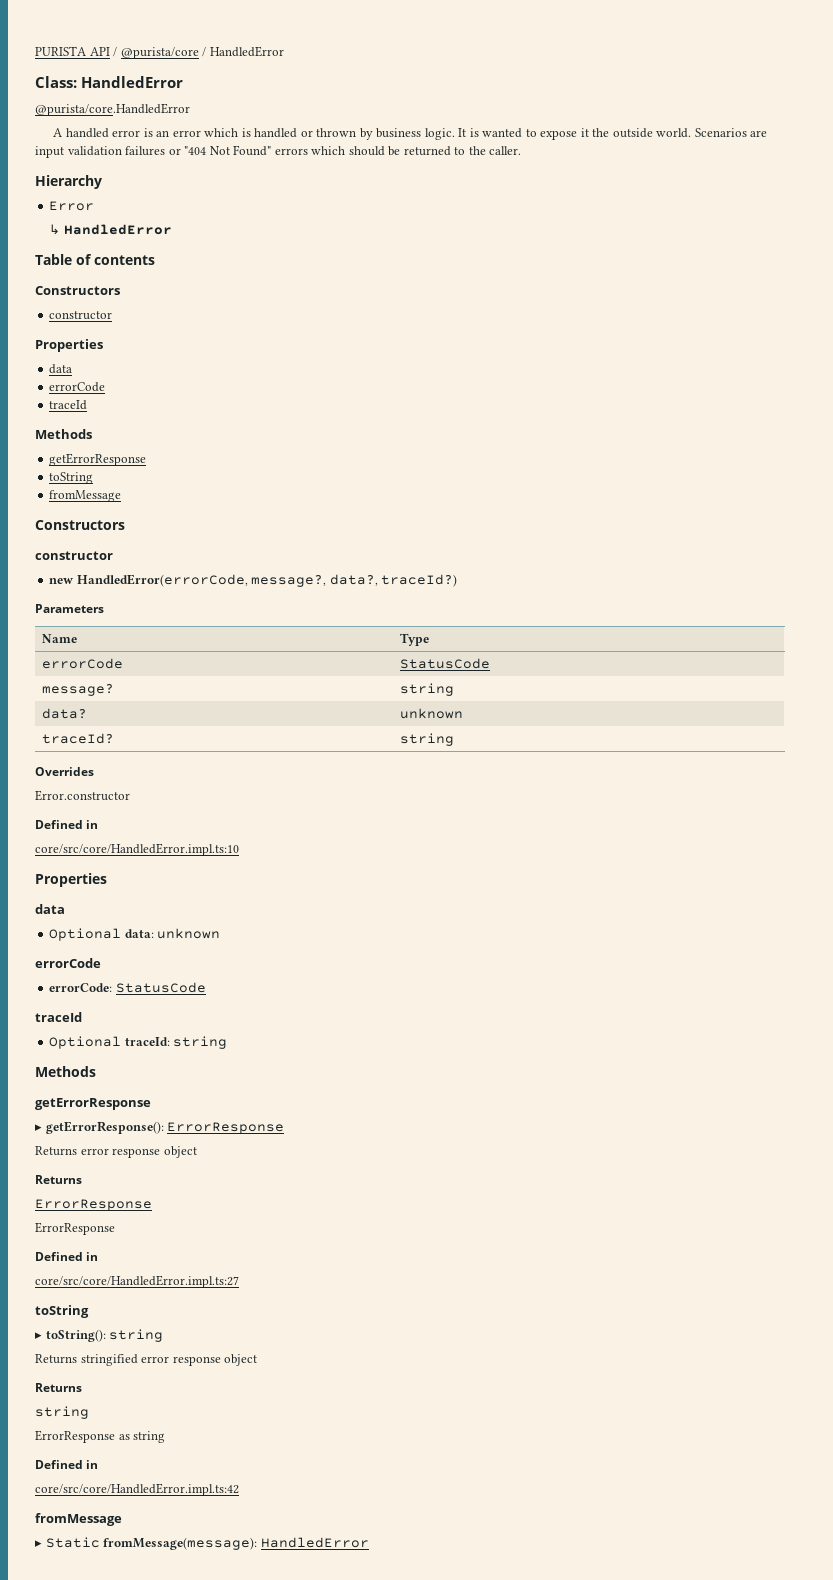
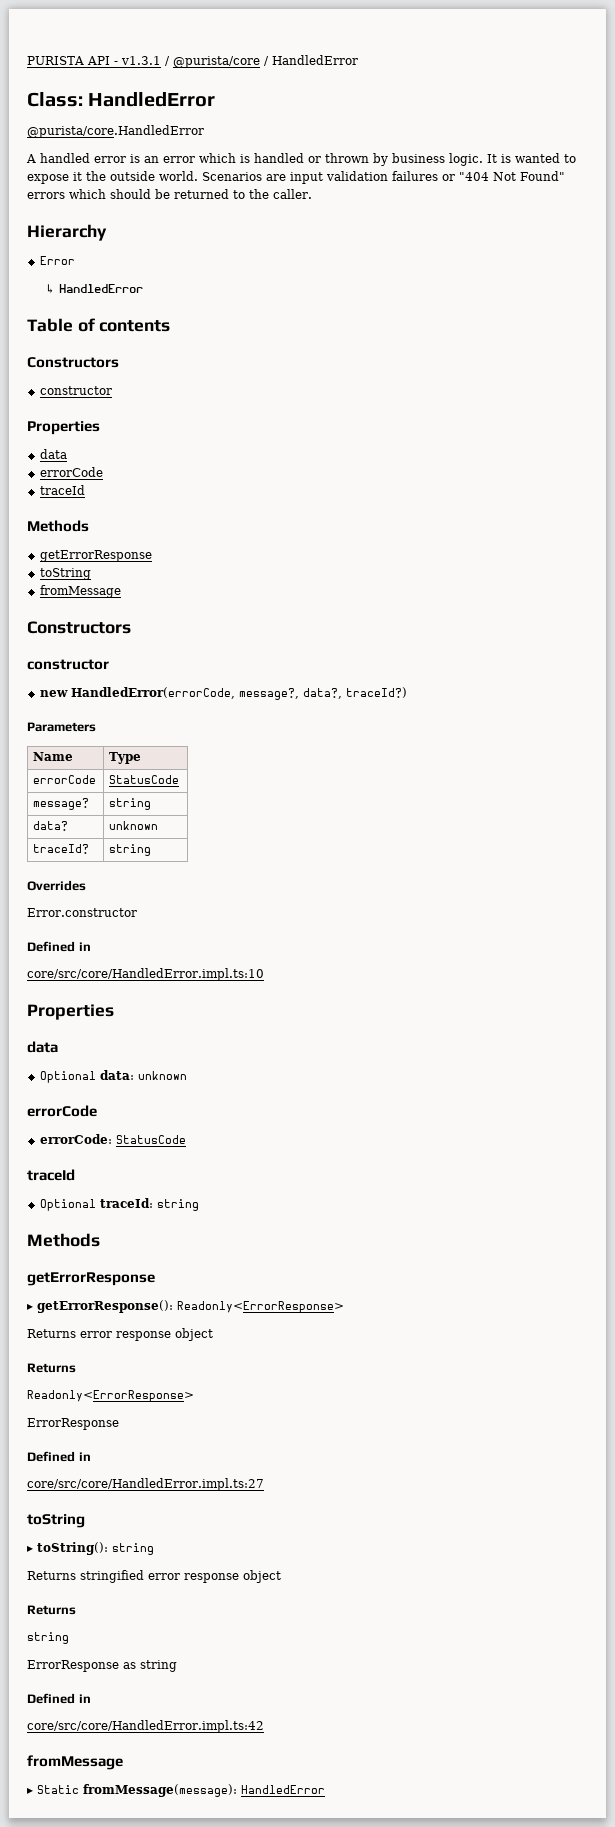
(110, 51) none -> [114,56,161,65] - v1.3.1
[167,1122,285,1134] ErrorResponse -> [177,1301,344,1313] Readonly<ErrorResponse>
[35,1199,152,1211] ErrorResponse -> [27,1390,194,1402] Readonly<ErrorResponse>

